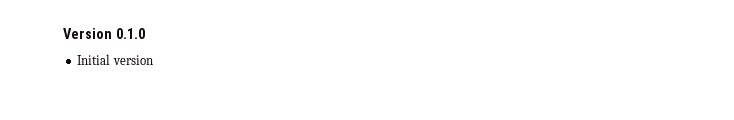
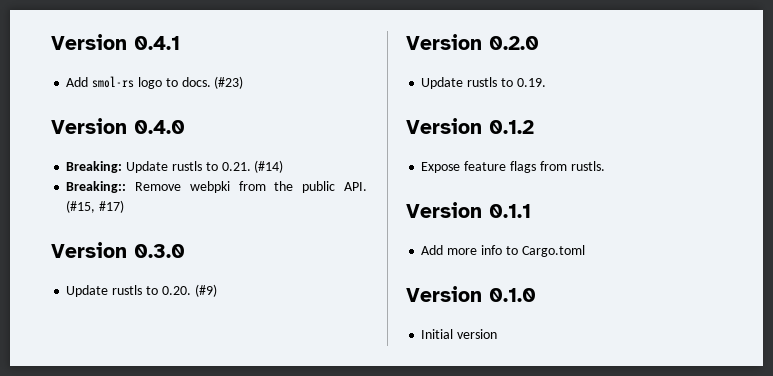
[63,28,112,39] Version -> [51,34,180,50] [66,76,244,89] [51,118,185,134] [66,160,284,173] [66,181,368,193] [66,200,125,213] [51,242,185,258] [66,284,217,297] [406,34,539,50] [421,77,546,89] [406,118,534,134] [421,161,605,173] [406,202,531,218] [421,245,585,257] [406,286,482,302] Version 0.4.1 // Add smol-rs logo to docs. (#23) // Version 0.4.0 // Breaking: Update rustls to 0.21. (#14) // Breaking:: Remove webpki from the public API. (#15, #17) // Version 0.3.0 // Update rustls to 0.20. (#9) // Version 0.2.0 // Update rustls to 0.19. // Version 0.1.2 // Expose feature flags from rustls. // Version 0.1.1 // Add more info to Cargo.toml // Version

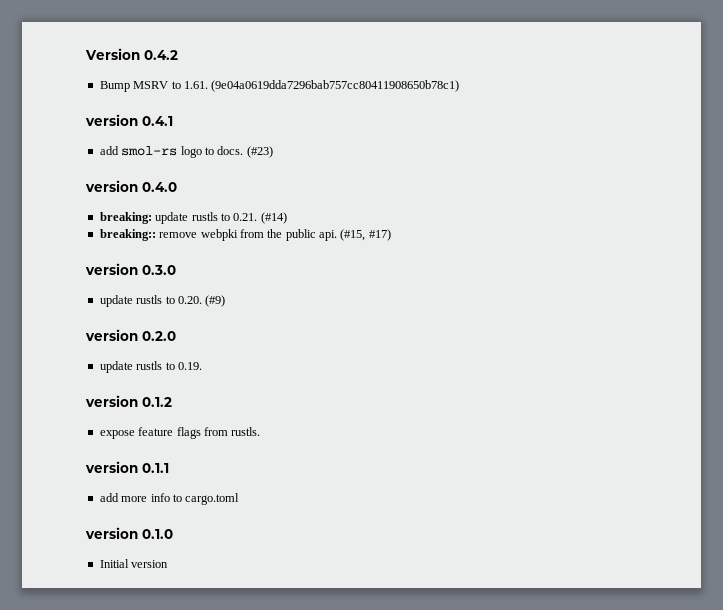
[51,34,127,50] Version -> [85,48,178,60] [99,80,460,92] [85,114,138,126] Version 0.4.2 // Bump MSRV to 1.61. (9e04a0619dda7296bab757cc80411908650b78c1) // version
[66,77,89,87] Add -> [99,146,119,155] add
[51,118,127,134] Version -> [85,180,138,192] version
[66,161,169,173] Breaking: Update -> [99,212,189,224] breaking: update
[66,181,182,193] Breaking:: Remove -> [99,229,198,241] breaking:: remove
[344,182,368,191] API. -> [319,230,337,241] api.
[51,242,127,258] Version -> [85,263,138,275] version
[66,285,109,297] Update -> [99,295,133,307] update
[406,34,482,50] Version -> [85,329,138,341] version
[421,77,464,89] Update -> [99,361,133,373] update
[406,118,482,134] Version -> [85,395,138,407] version
[421,162,461,173] Expose -> [99,430,135,439] expose
[406,202,482,218] Version -> [85,461,138,473] version
[421,245,444,255] Add -> [99,493,119,502] add
[521,245,585,257] [406,286,482,302] Cargo.toml // Version -> [185,493,240,505] [85,527,138,539] cargo.toml // version

